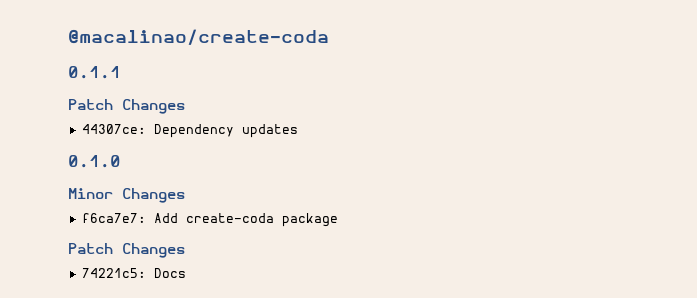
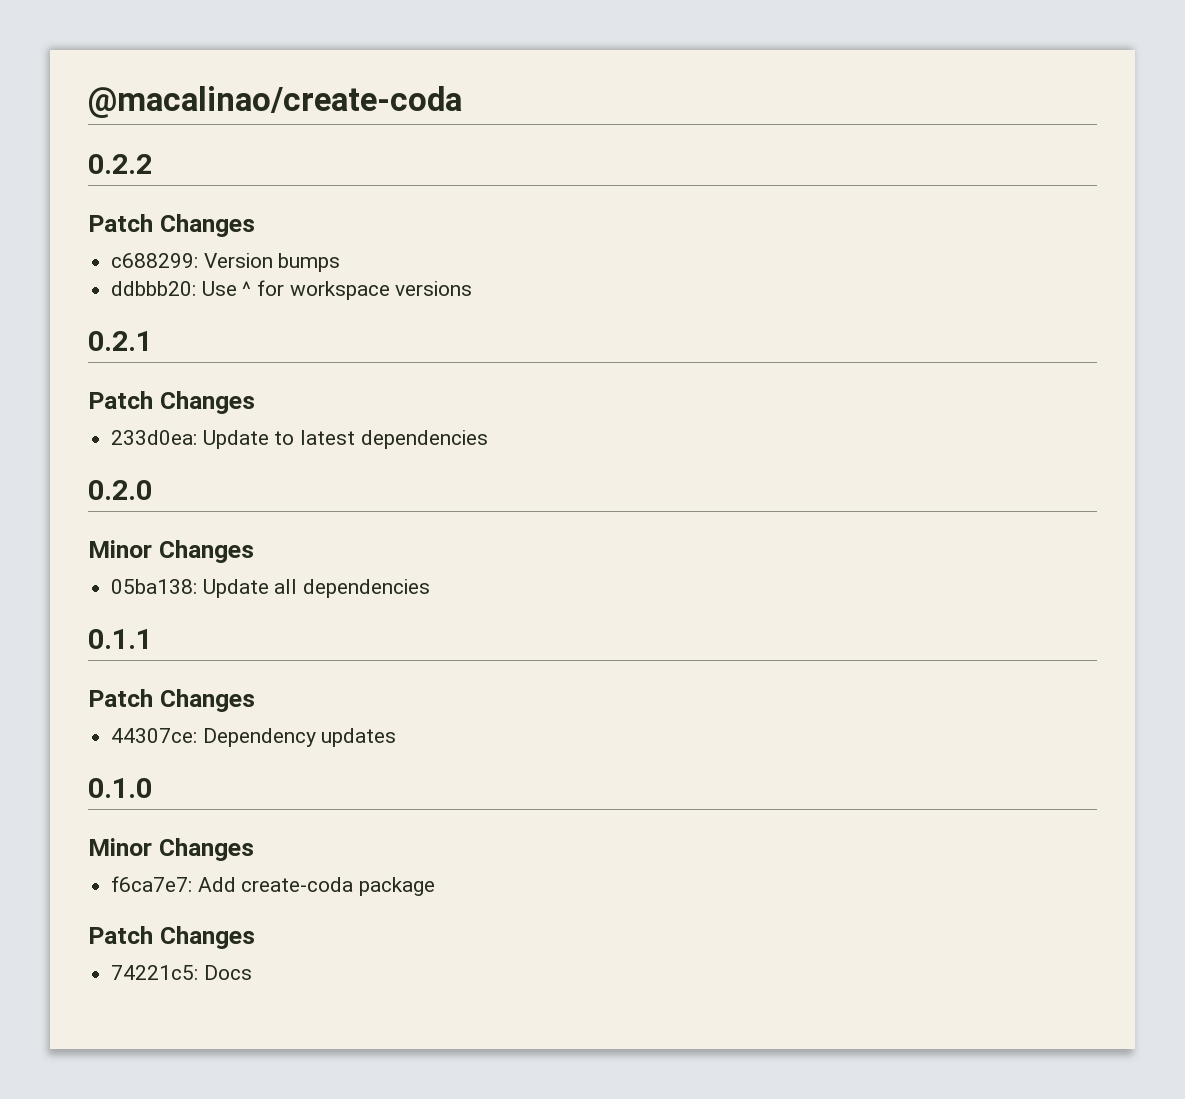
(329, 37) none -> [88,154,152,174] [88,214,255,237] [111,253,341,272] [111,280,473,300] [88,331,152,351] [88,391,255,414] [111,430,488,449] [88,480,152,500] [88,540,254,563] [111,579,431,598] // 0.2.2 // Patch Changes // c688299: Version bumps // ddbbb20: Use ^ for workspace versions // 0.2.1 // Patch Changes // 233d0ea: Update to latest dependencies // 0.2.0 // Minor Changes // 05ba138: Update all dependencies

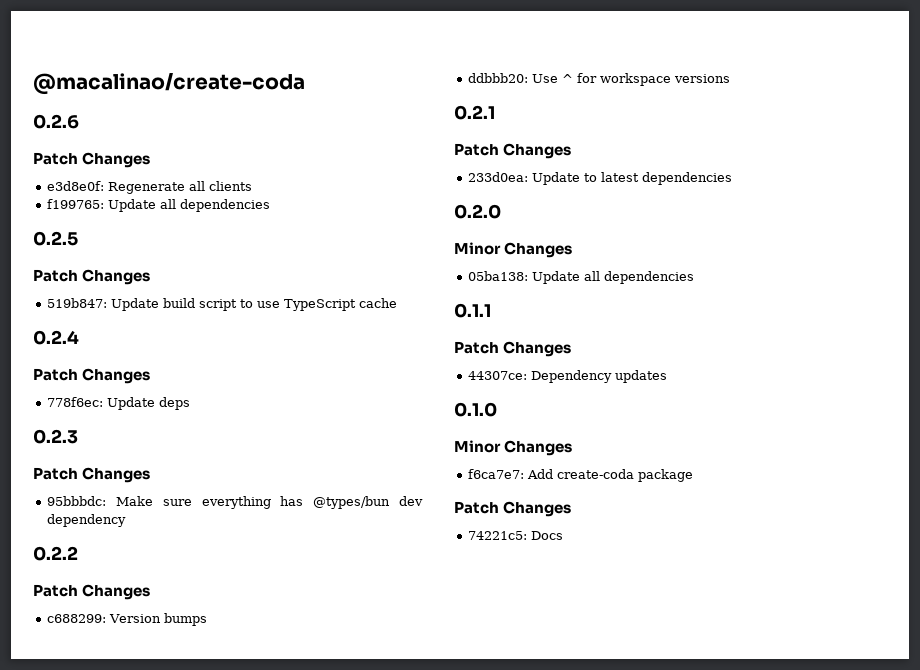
(462, 102) none -> [33,114,79,129] [33,152,151,168] [47,181,253,194] [47,199,271,212] [33,231,78,246] [33,269,151,285] [47,298,398,311] [33,330,79,345] [33,368,151,384] [47,397,191,410] [33,429,78,444] [33,467,151,483] [47,496,423,509] [47,514,127,527] // 0.2.6 // Patch Changes // e3d8e0f: Regenerate all clients // f199765: Update all dependencies // 0.2.5 // Patch Changes // 519b847: Update build script to use TypeScript cache // 0.2.4 // Patch Changes // 778f6ec: Update deps // 0.2.3 // Patch Changes // 95bbbdc: Make sure everything has @types/bun dev dependency

